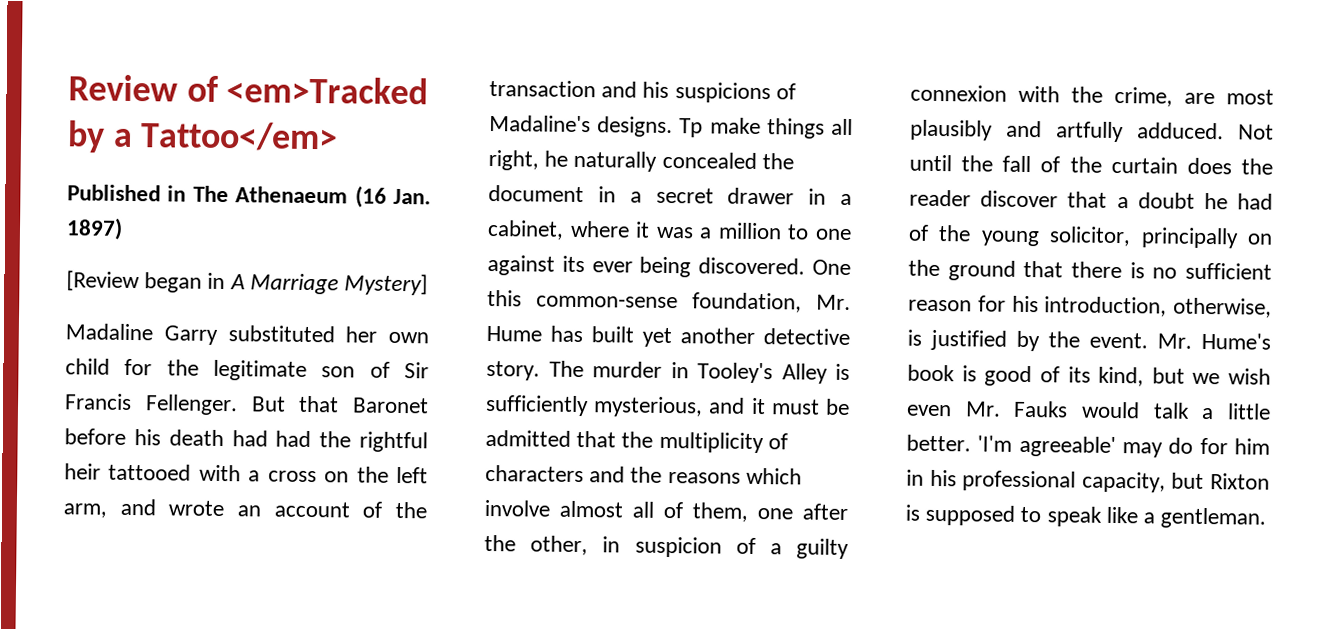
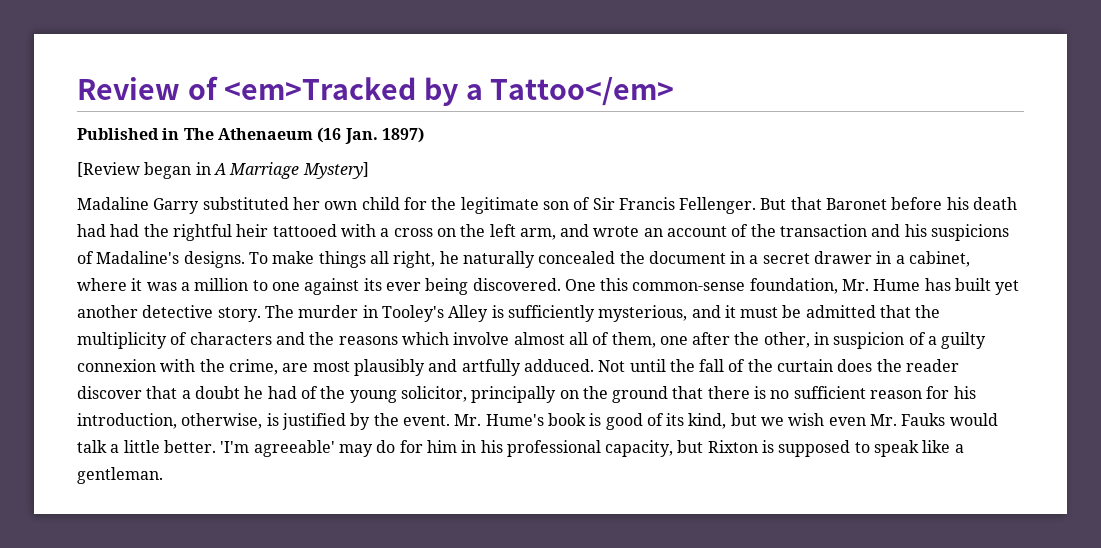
[679,118,704,138] Tp -> [248,252,268,264] To

